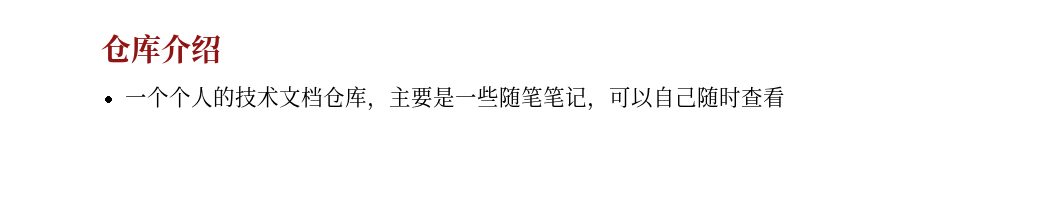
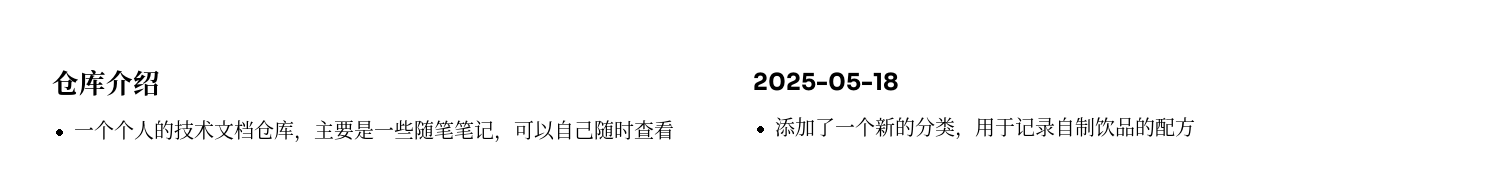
(785, 97) none -> [753,72,899,91] [775,117,1195,140] // 2025-05-18 // 添加了一个新的分类，用于记录自制饮品的配方

